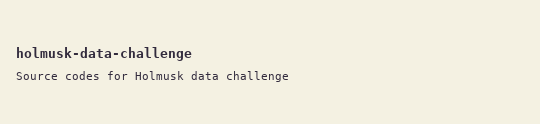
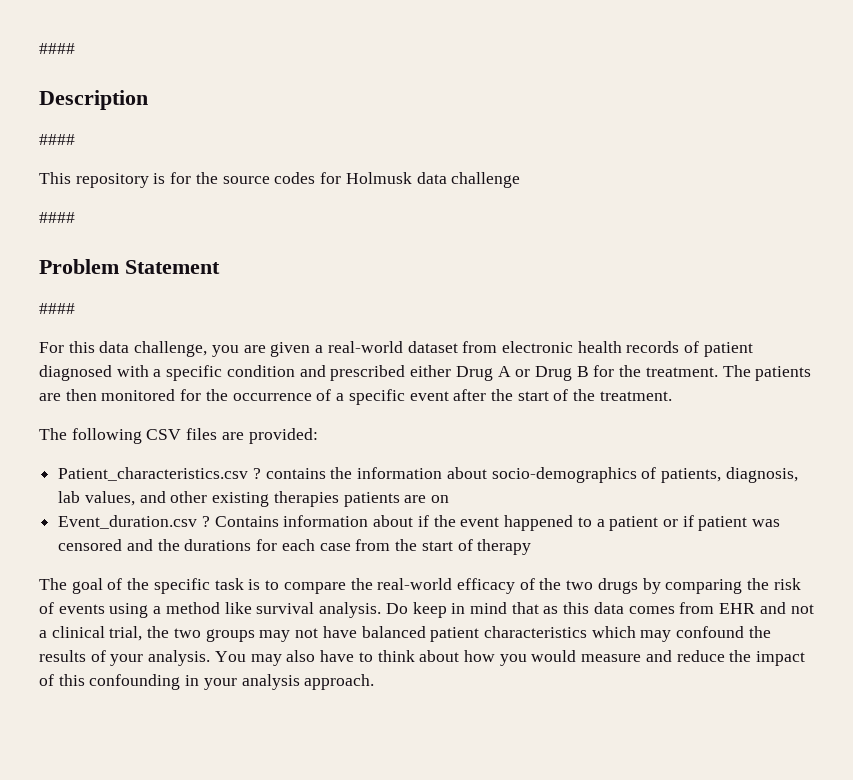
[16,47,192,61] [16,72,58,80] holmusk-data-challenge // Source -> [39,43,75,54] [39,90,148,110] [39,134,75,145] [39,172,270,188] #### // Description // #### // This repository is for the source
(289, 76) none -> [39,212,75,223] [39,259,220,274] [39,303,75,314] [39,341,753,357] [39,365,812,381] [39,389,672,405] [39,428,318,444] [58,467,798,483] [58,491,450,507] [58,515,781,531] [58,539,532,555] [39,578,801,594] [39,602,814,618] [39,626,771,642] [39,650,806,666] [39,674,375,690] // #### // Problem Statement // #### // For this data challenge, you are given a real-world dataset from electronic health records of patient diagnosed with a specific condition and prescribed either Drug A or Drug B for the treatment. The patients are then monitored for the occurrence of a specific event after the start of the treatment. // The following CSV files are provided: // Patient_characteristics.csv ? contains the information about socio-demographics of patients, diagnosis, lab values, and other existing therapies patients are on // Event_duration.csv ? Contains information about if the event happened to a patient or if patient was censored and the durations for each case from the start of therapy // The goal of the specific task is to compare the real-world efficacy of the two drugs by comparing the risk of events using a method like survival analysis. Do keep in mind that as this data comes from EHR and not a clinical trial, the two groups may not have balanced patient characteristics which may confound the results of your analysis. You may also have to think about how you would measure and reduce the impact of this confounding in your analysis approach.

